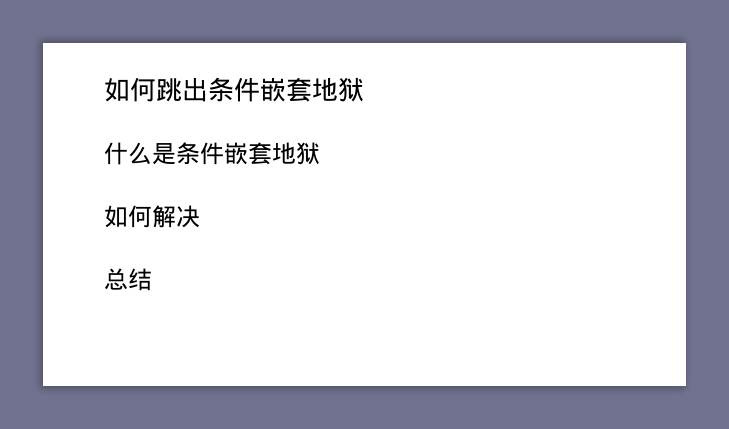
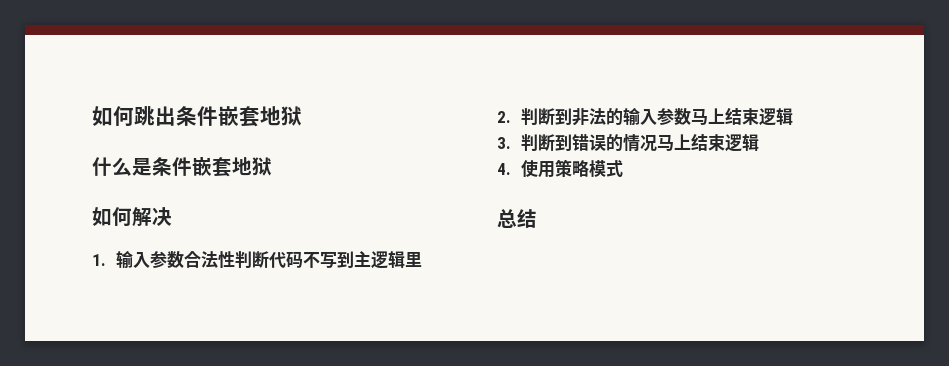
(200, 216) none -> [92,250,422,269] [497,107,793,126] [497,133,759,152] [497,159,623,178] // 1.输入参数合法性判断代码不写到主逻辑里 // 2.判断到非法的输入参数马上结束逻辑 // 3.判断到错误的情况马上结束逻辑 // 4.使用策略模式

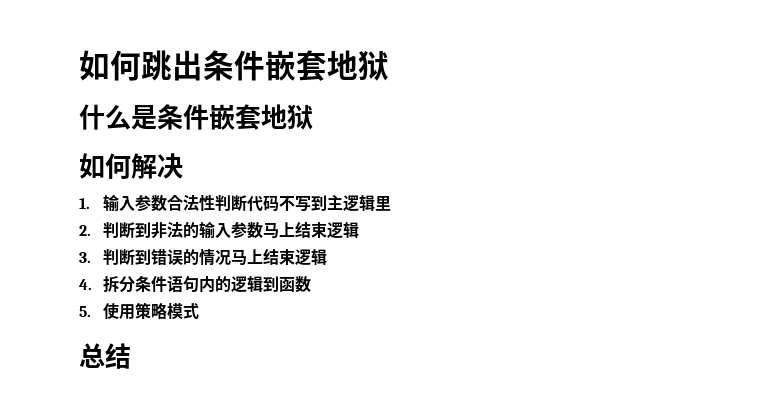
(511, 169) none -> [103,275,312,293] [79,306,91,317] 拆分条件语句内的逻辑到函数 // 5.

